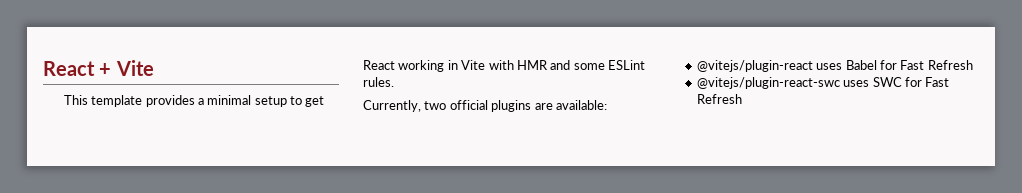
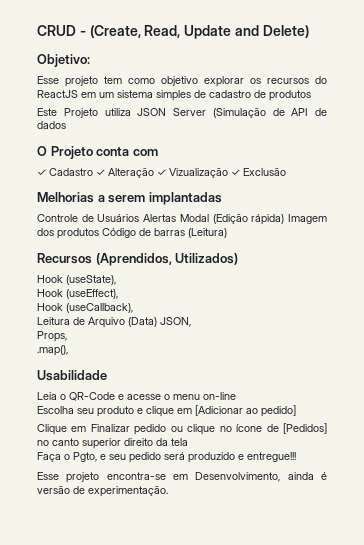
[43,60,154,76] [63,95,325,107] [363,60,645,72] [363,77,394,87] [363,100,607,112] [696,60,973,72] [696,77,950,89] [696,94,742,104] React + Vite // This template provides a minimal setup to get React working in Vite with HMR and some ESLint rules. // Currently, two official plugins are available: // @vitejs/plugin-react uses Babel for Fast Refresh // @vitejs/plugin-react-swc uses SWC for Fast Refresh -> [37,25,309,39] [37,54,90,67] [37,76,327,87] [37,90,311,101] [37,107,327,118] [37,121,66,129] [37,146,158,159] [37,167,286,178] [37,192,222,205] [37,213,327,225] [37,228,227,239] [37,253,239,266] [37,275,116,285] [37,289,118,299] [37,303,133,313] [37,317,191,328] [37,331,67,342] [37,345,68,356] [37,370,107,381] [37,392,236,401] [37,405,296,417] [37,423,328,435] [37,438,188,449] [37,452,296,463] [37,472,327,483] [37,485,168,497] CRUD - (Create, Read, Update and Delete) // Objetivo: // Esse projeto tem como objetivo explorar os recursos do ReactJS em um sistema simples de cadastro de produtos // Este Projeto utiliza JSON Server (Simulação de API de dados // O Projeto conta com // ✓ Cadastro ✓ Alteração ✓ Vizualização ✓ Exclusão // Melhorias a serem implantadas // Controle de Usuários Alertas Modal (Edição rápida) Imagem dos produtos Código de barras (Leitura) // Recursos (Aprendidos, Utilizados) // Hook (useState), // Hook (useEffect), // Hook (useCallback), // Leitura de Arquivo (Data) JSON, // Props, // .map(), // Usabilidade // Leia o QR-Code e acesse o menu on-line // Escolha seu produto e clique em [Adicionar ao pedido] // Clique em Finalizar pedido ou clique no ícone de [Pedidos] no canto superior direito da tela // Faça o Pgto, e seu pedido será produzido e entregue!!! // Esse projeto encontra-se em Desenvolvimento, ainda é versão de experimentação.

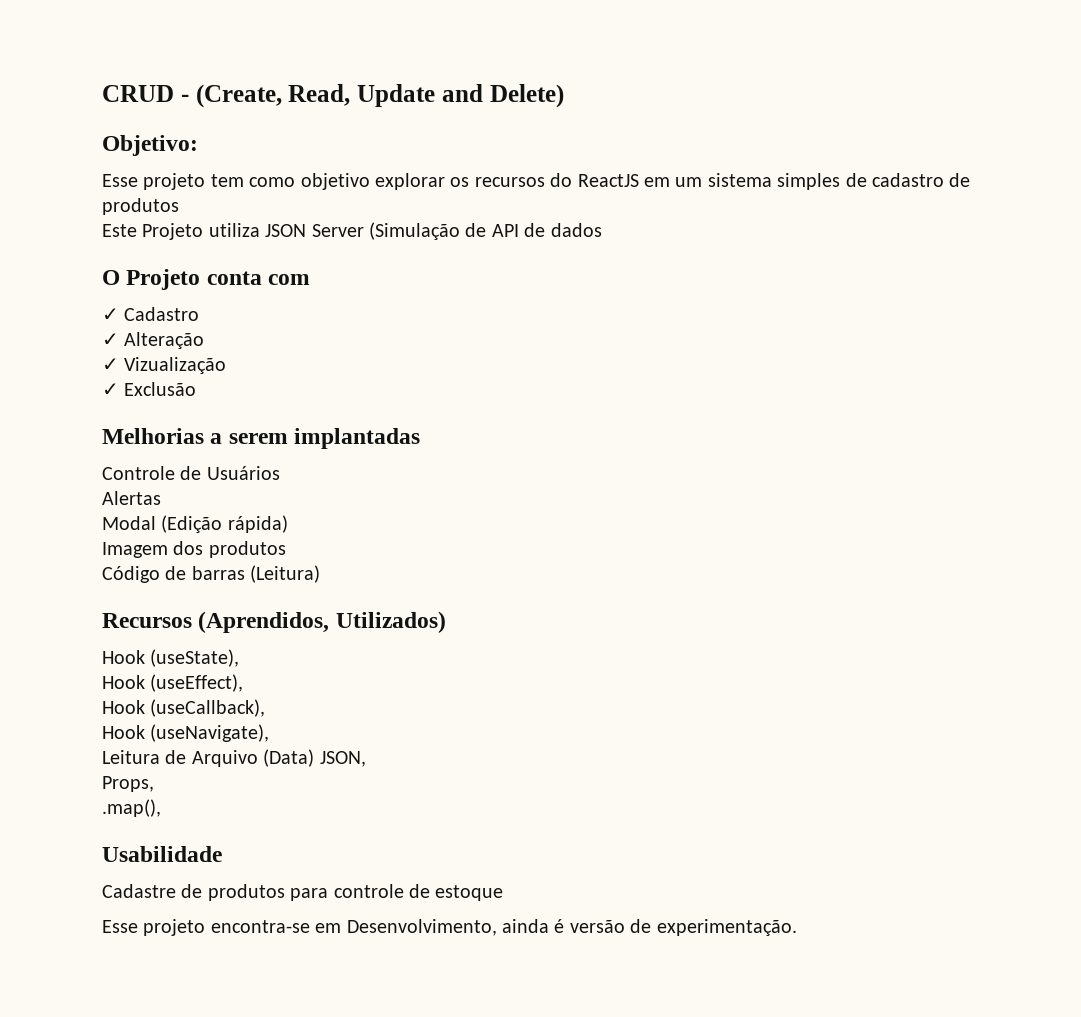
(93, 172) none -> (200, 314) //
(154, 172) none -> (205, 340) //
(228, 172) none -> (227, 365) //
(140, 218) none -> (280, 473) //
(177, 218) none -> (161, 498) //
(285, 219) none -> (288, 524) //
(99, 233) none -> (286, 549) //
(133, 308) none -> [102,724,270,742] // Hook (useNavigate),
[37,392,236,401] [37,405,296,417] [37,423,328,435] [37,438,188,449] [37,452,296,463] Leia o QR-Code e acesse o menu on-line // Escolha seu produto e clique em [Adicionar ao pedido] // Clique em Finalizar pedido ou clique no ícone de [Pedidos] no canto superior direito da tela // Faça o Pgto, e seu pedido será produzido e entregue!!! -> [102,884,504,901] Cadastre de produtos para controle de estoque

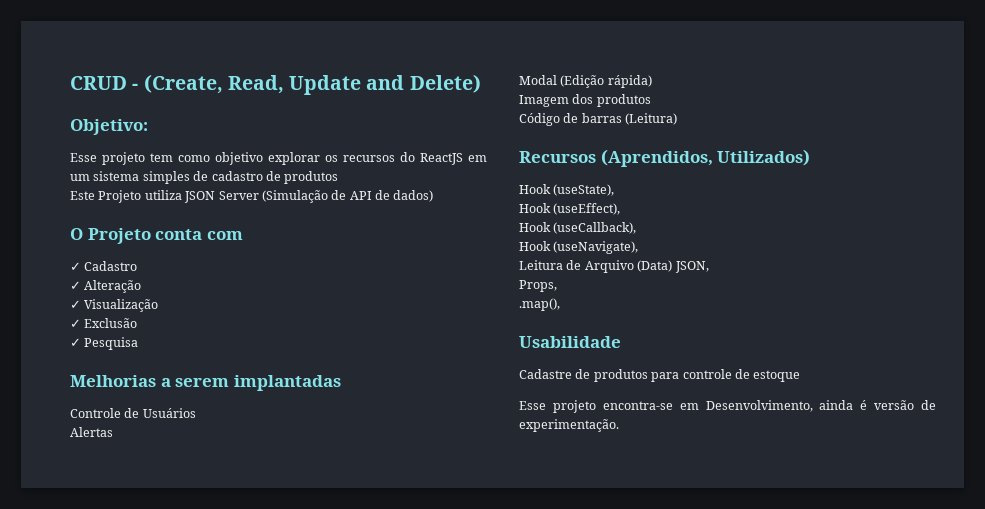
[550,223,602,237] dados -> [393,190,434,202] dados)
[124,357,227,374] Vizualização -> [84,299,159,312] Visualização
(197, 389) none -> [70,337,139,350] // ✓ Pesquisa

